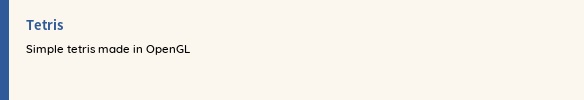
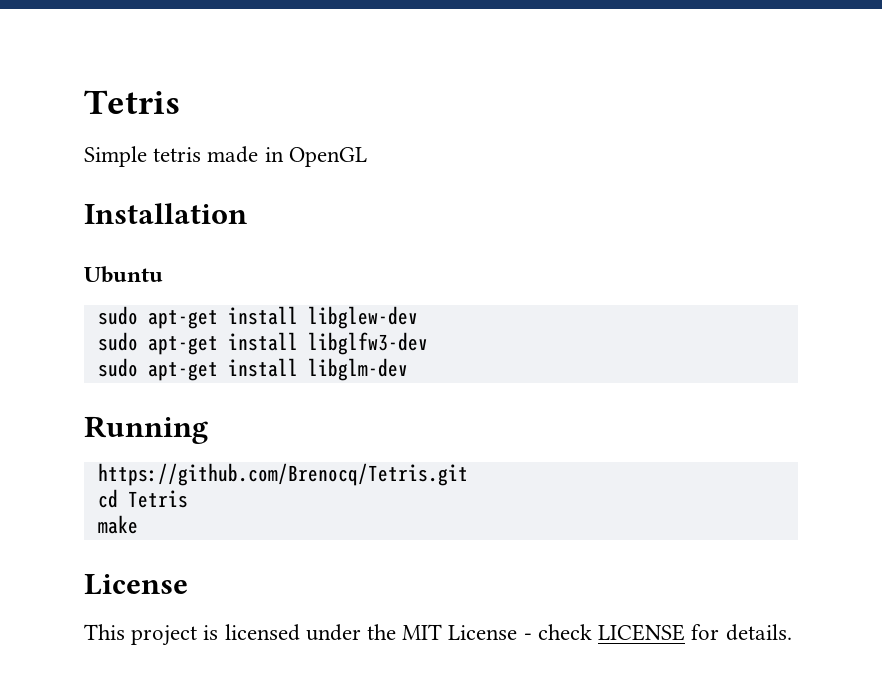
(191, 50) none -> [84,203,247,224] [84,266,163,283] [97,306,418,329] [97,332,428,355] [97,358,408,381] [84,416,208,444] [97,463,468,486] [97,489,188,508] [97,515,138,534] [84,574,188,595] [84,624,792,646] // Installation // Ubuntu // sudo apt-get install libglew-dev // sudo apt-get install libglfw3-dev // sudo apt-get install libglm-dev // Running // https://github.com/Brenocq/Tetris.git // cd Tetris // make // License // This project is licensed under the MIT License - check LICENSE for details.

